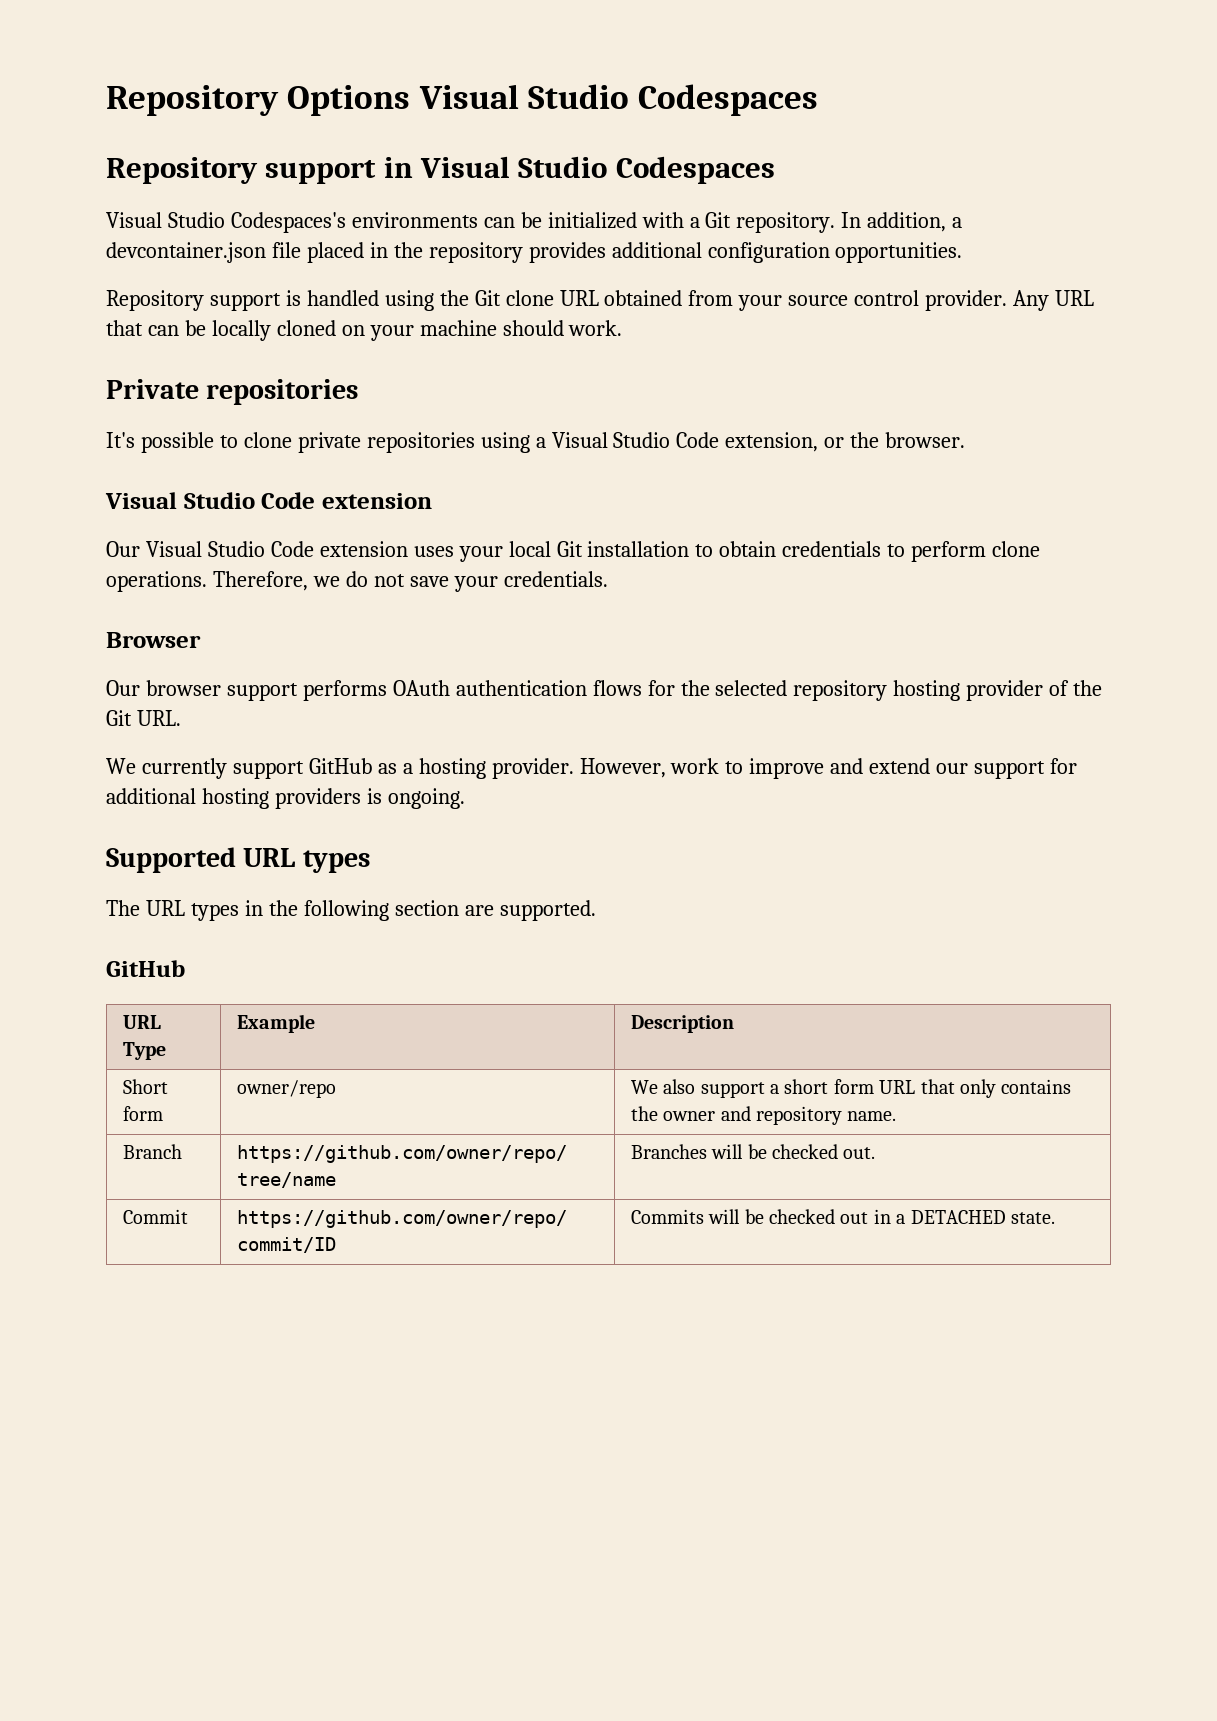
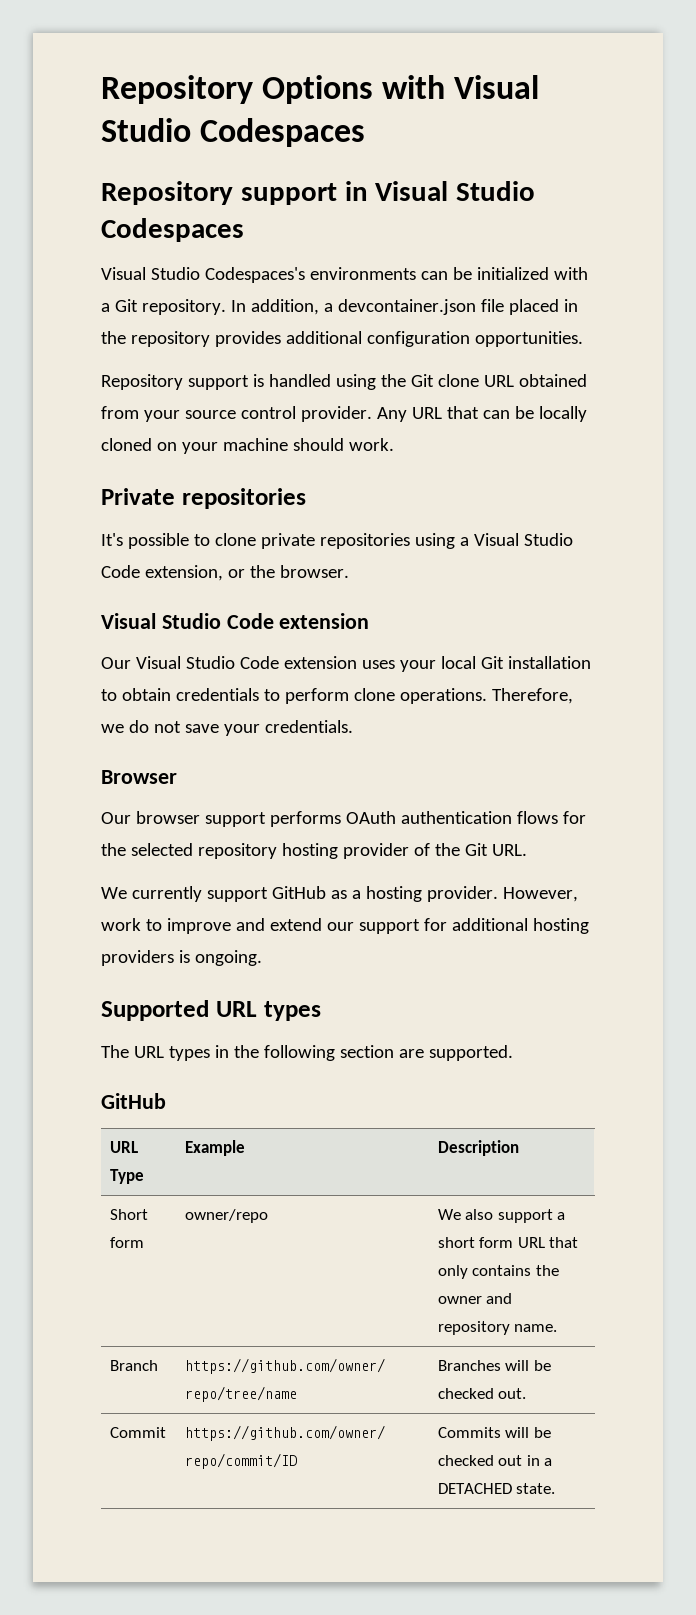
(411, 100) none -> [382,75,446,99] with

